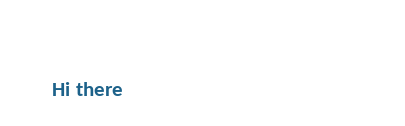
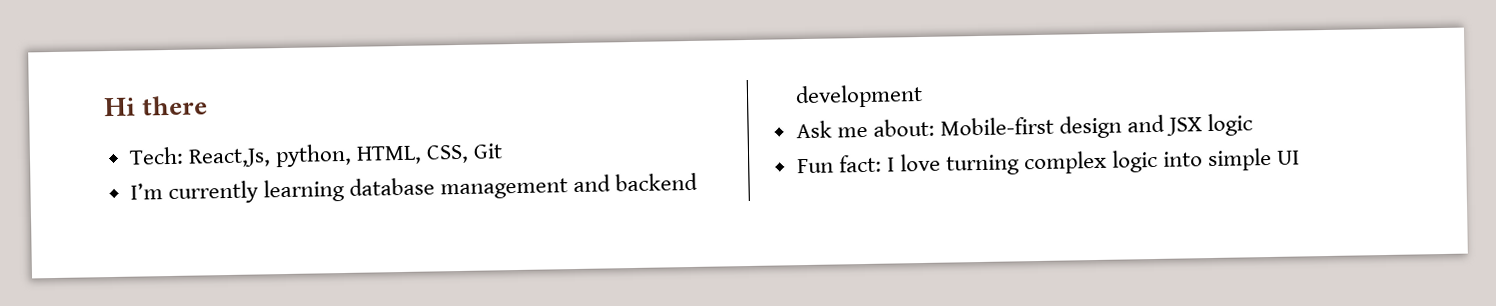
(123, 89) none -> [128,143,504,168] [129,172,699,205] [794,83,923,109] [795,113,1254,139] [796,147,1301,176] // Tech: React,Js, python, HTML, CSS, Git // I’m currently learning database management and backend development // Ask me about: Mobile-first design and JSX logic // Fun fact: I love turning complex logic into simple UI

